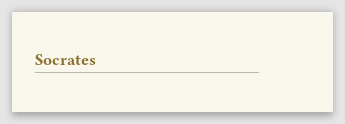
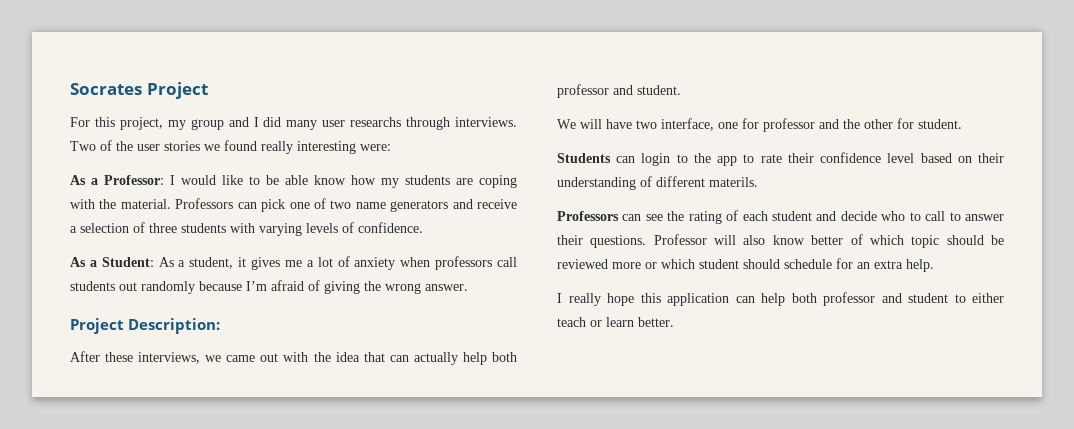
(96, 59) none -> [146,82,208,99] [70,117,517,130] [70,140,391,154] [70,175,517,188] [70,198,517,212] [70,222,423,236] [70,256,518,270] [70,280,468,294] [70,318,221,334] [70,351,517,365] [557,84,681,98] [557,118,962,132] [557,152,1004,166] [557,176,758,190] [557,210,1004,224] [557,234,1005,248] [557,258,934,272] [557,292,1004,306] [557,317,674,327] Project // For this project, my group and I did many user researchs through interviews. Two of the user stories we found really interesting were: // As a Professor: I would like to be able know how my students are coping with the material. Professors can pick one of two name generators and receive a selection of three students with varying levels of confidence. // As a Student: As a student, it gives me a lot of anxiety when professors call students out randomly because I’m afraid of giving the wrong answer. // Project Description: // After these interviews, we came out with the idea that can actually help both professor and student. // We will have two interface, one for professor and the other for student. // Students can login to the app to rate their confidence level based on their understanding of different materils. // Professors can see the rating of each student and decide who to call to answer their questions. Professor will also know better of which topic should be reviewed more or which student should schedule for an extra help. // I really hope this application can help both professor and student to either teach or learn better.

